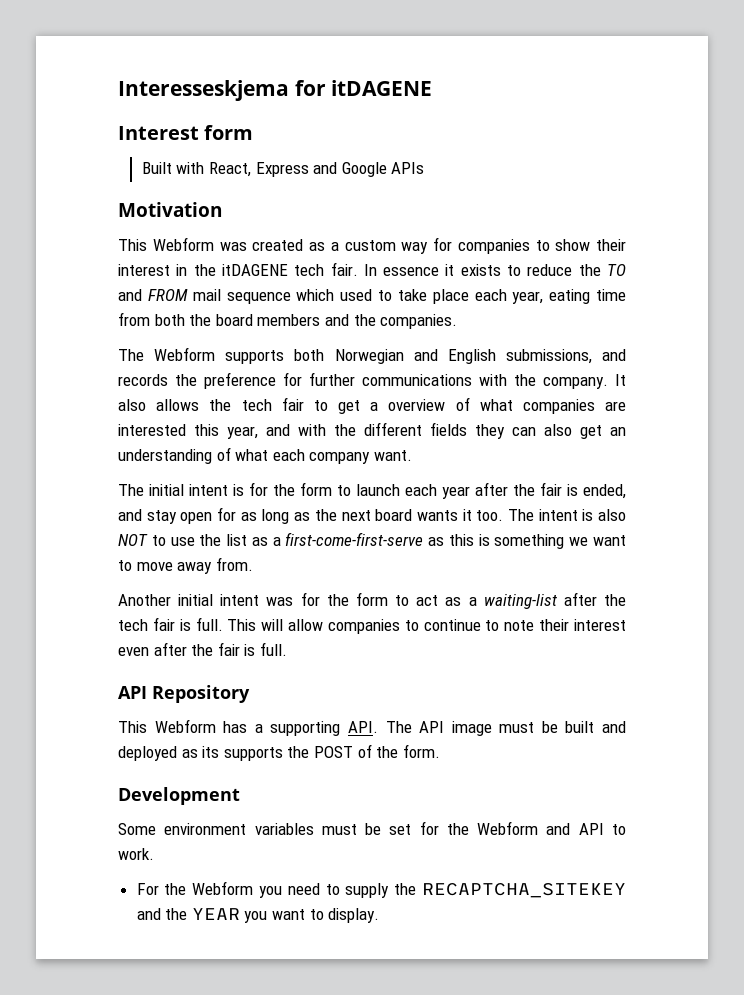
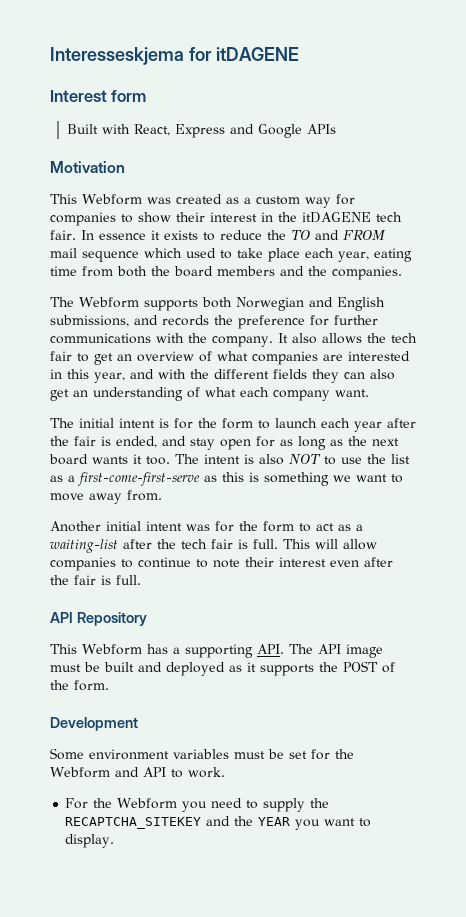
[370,402,379,411] a -> [117,354,132,361] an
(186, 430) none -> [50,369,62,379] in
[202,746,220,758] its -> [247,662,256,672] it

